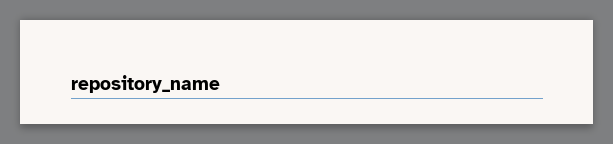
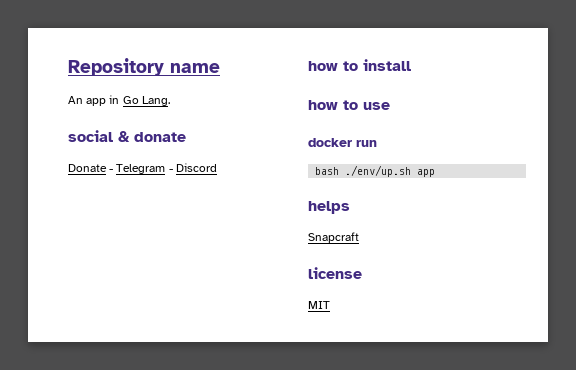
[71,75,220,93] repository_name -> [68,58,220,76] [68,95,170,106] [68,130,186,142] [68,163,217,174] [308,59,411,71] [308,100,390,110] [308,138,377,147] [315,165,436,177] [308,201,350,214] [308,232,359,243] [308,267,362,279] [308,301,330,309] Repository name // An app in Go Lang. // social & donate // Donate - Telegram - Discord // how to install // how to use // docker run // bash ./env/up.sh app // helps // Snapcraft // license // MIT

